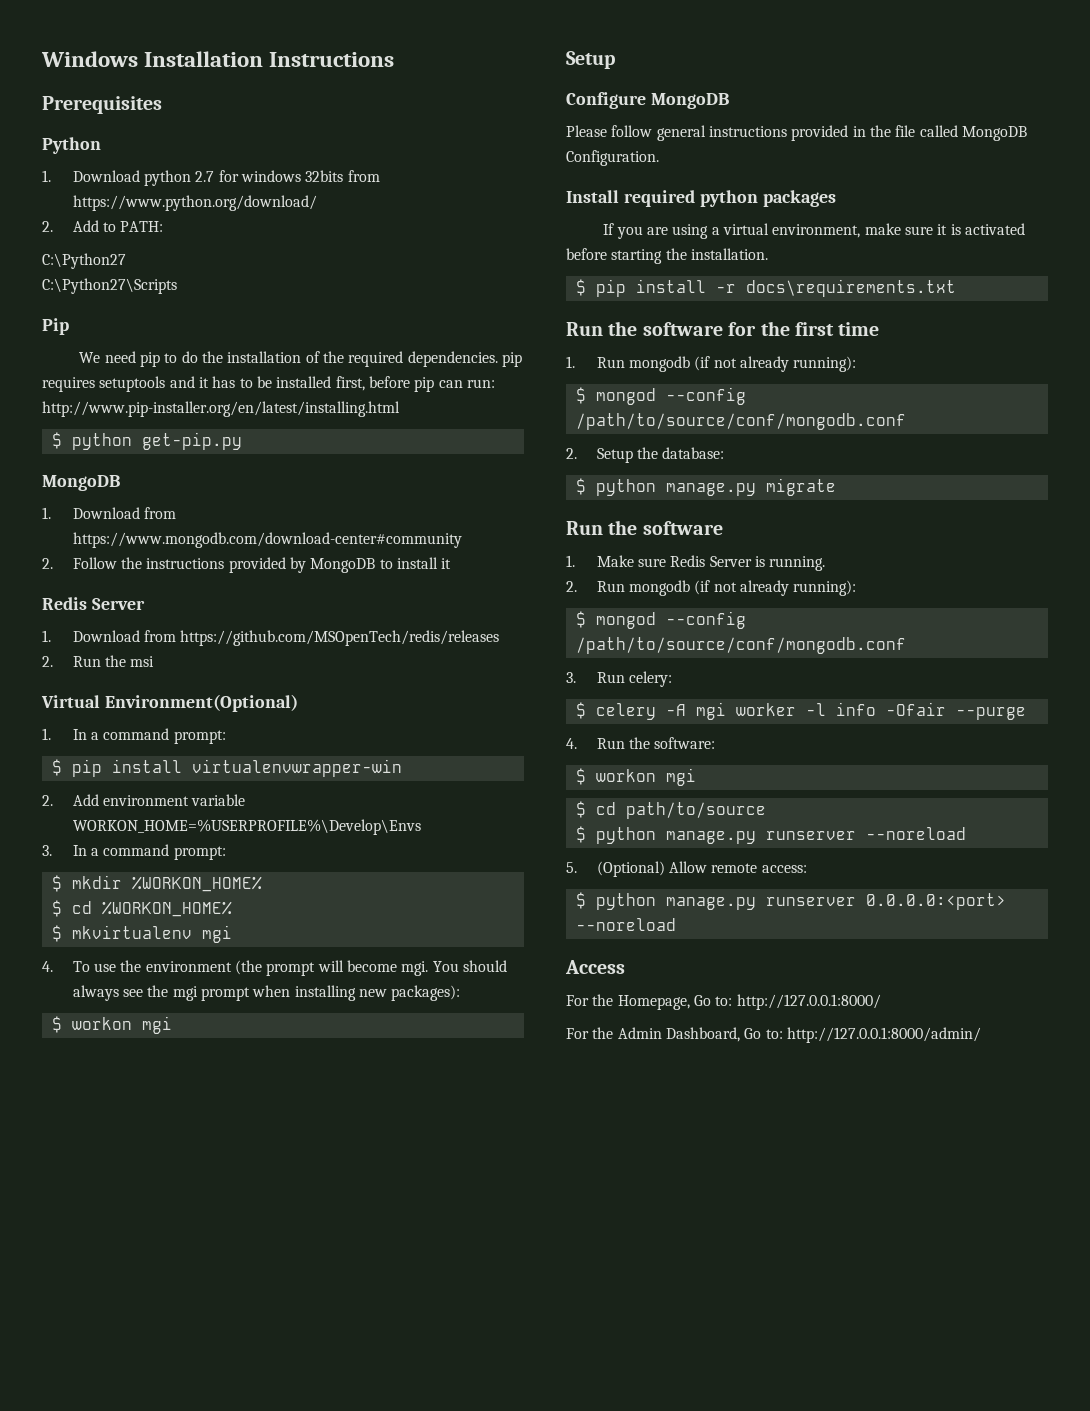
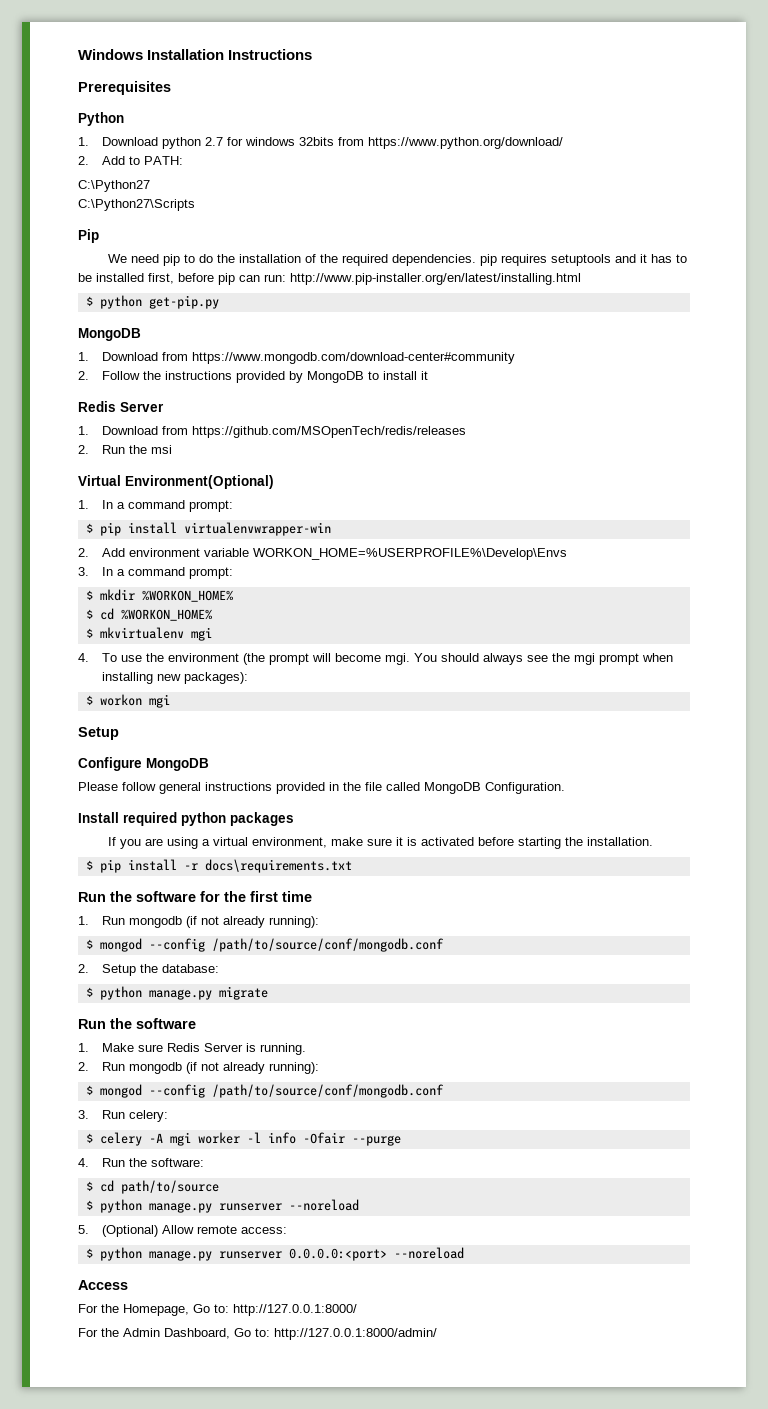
[575,768,696,786] // $ workon mgi -> (205, 1162) none

